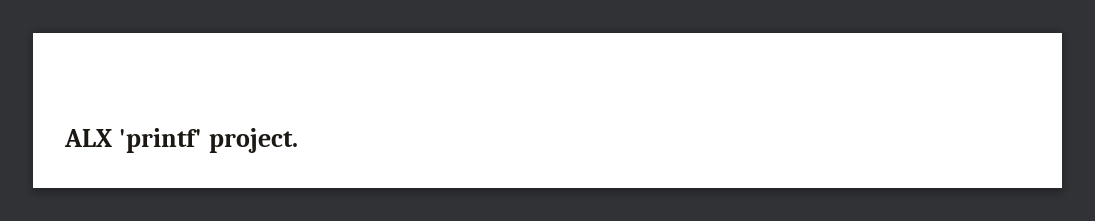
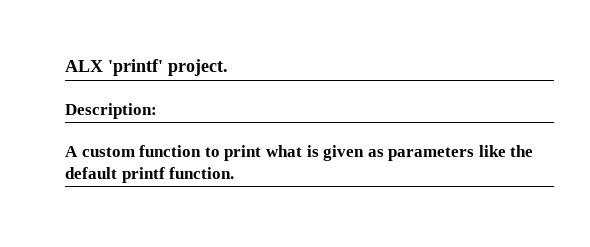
(298, 140) none -> [65,103,157,119] [65,145,534,161] [65,167,235,183] // Description: // A custom function to print what is given as parameters like the default printf function.

